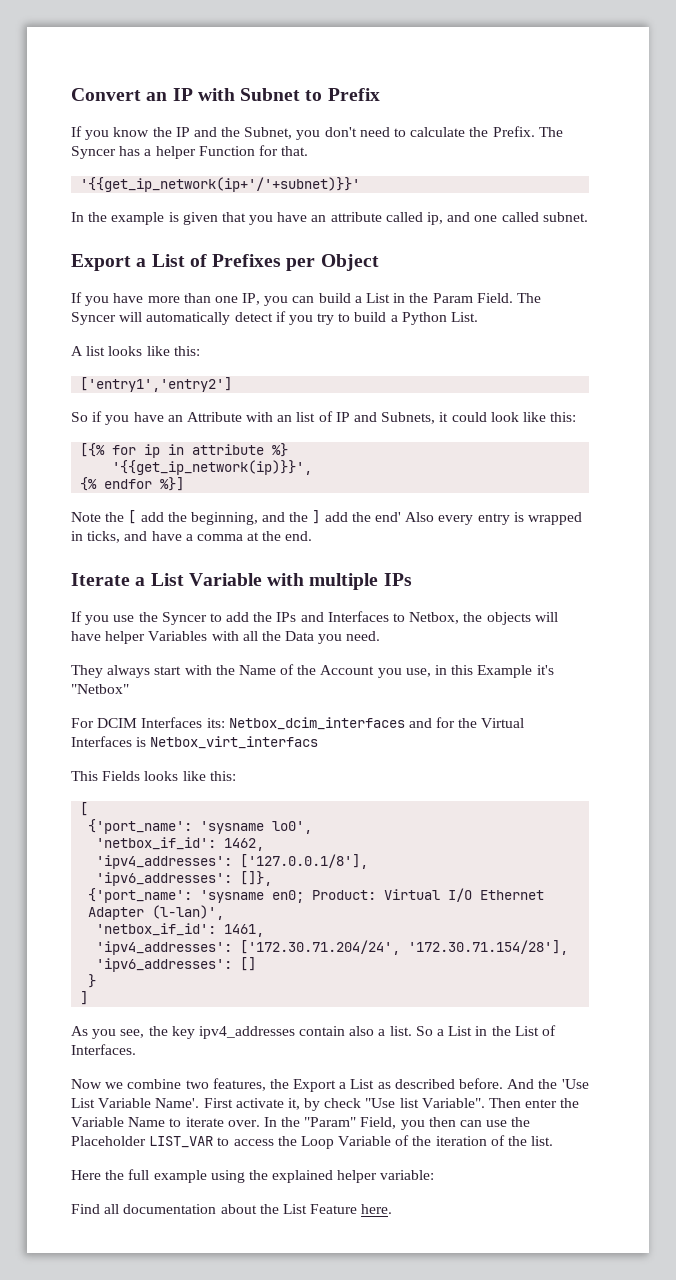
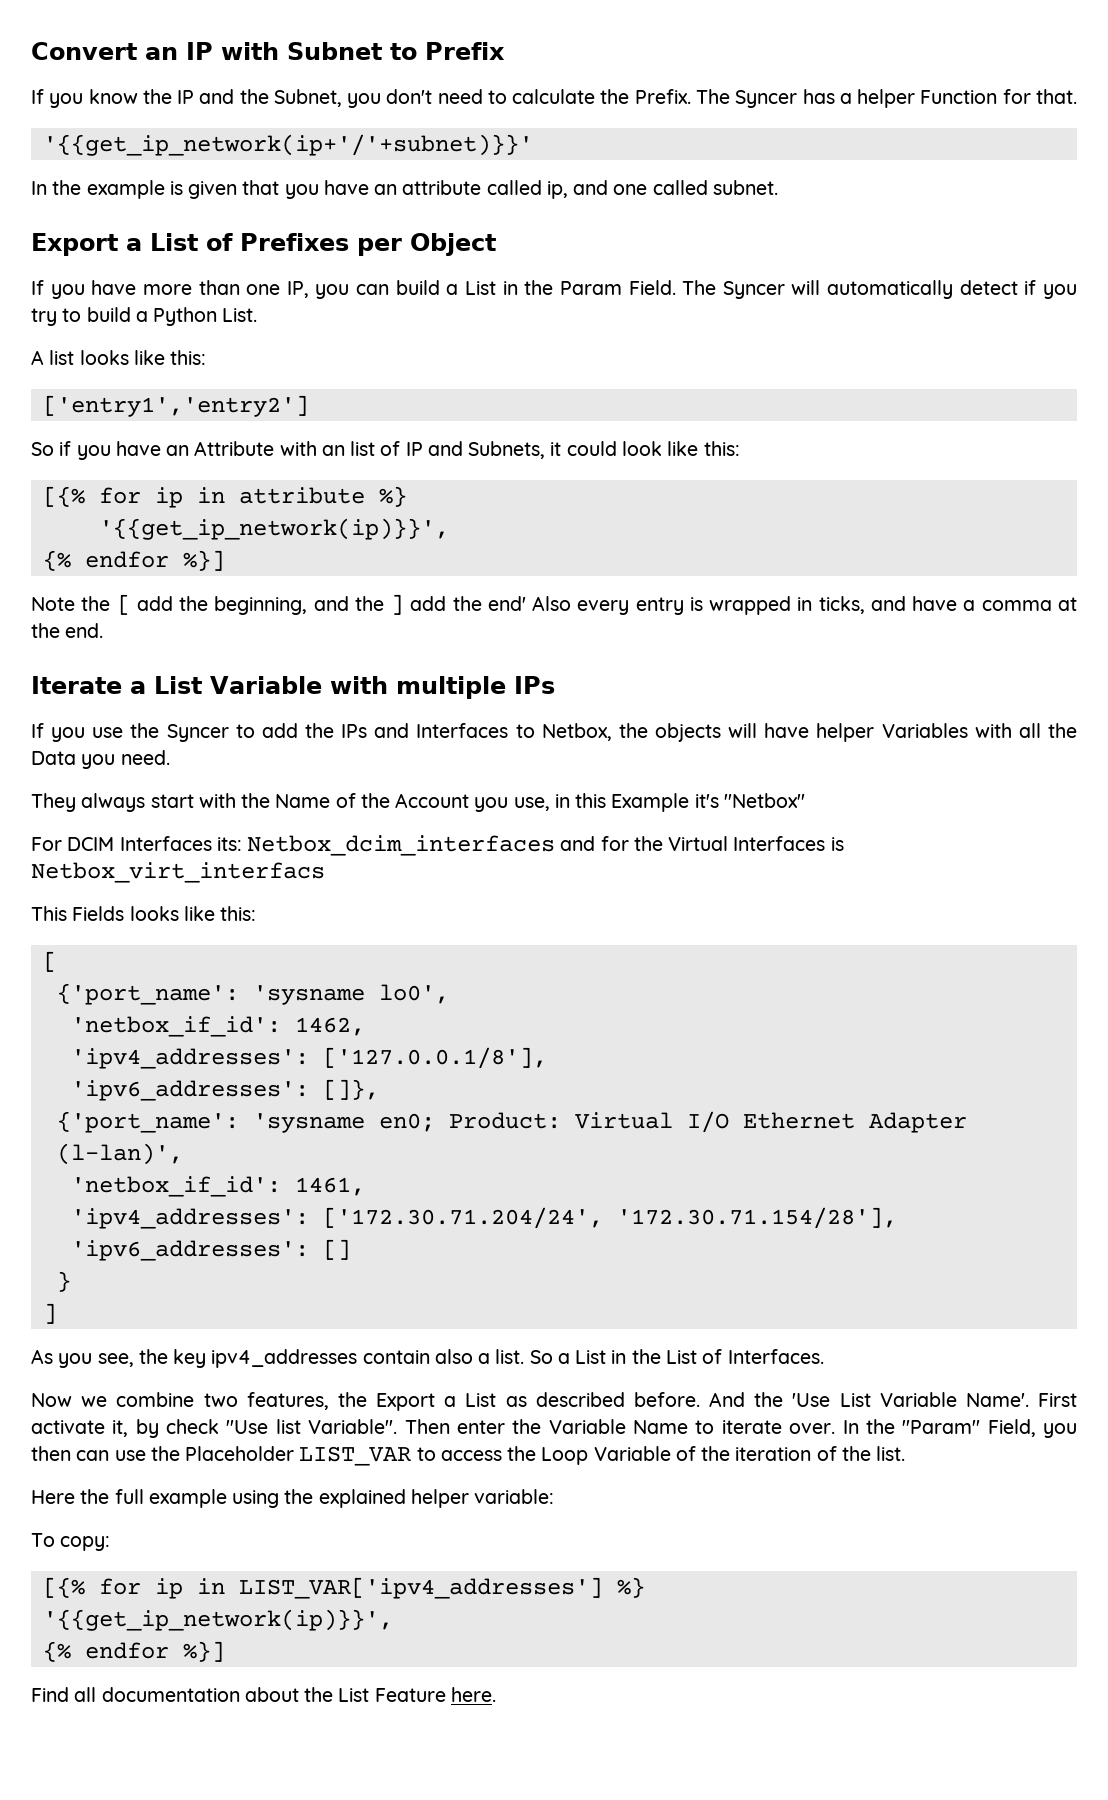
(435, 1175) none -> [31,1533,111,1551] [42,1577,645,1599] [42,1609,393,1631] [42,1641,225,1662] // To copy: // [{% for ip in LIST_VAR['ipv4_addresses'] %} // '{{get_ip_network(ip)}}', // {% endfor %}]

